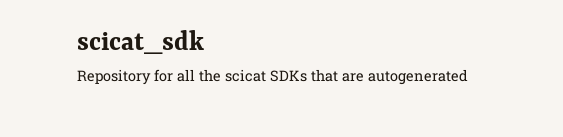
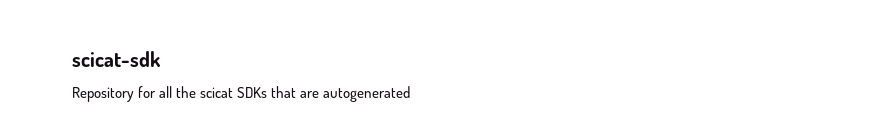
[77,30,204,54] scicat_sdk -> [72,51,161,67] scicat-sdk

